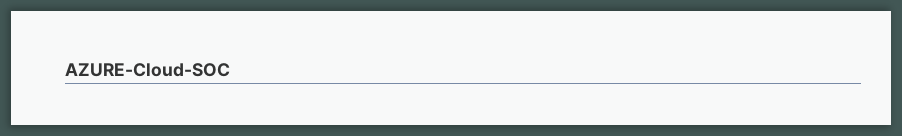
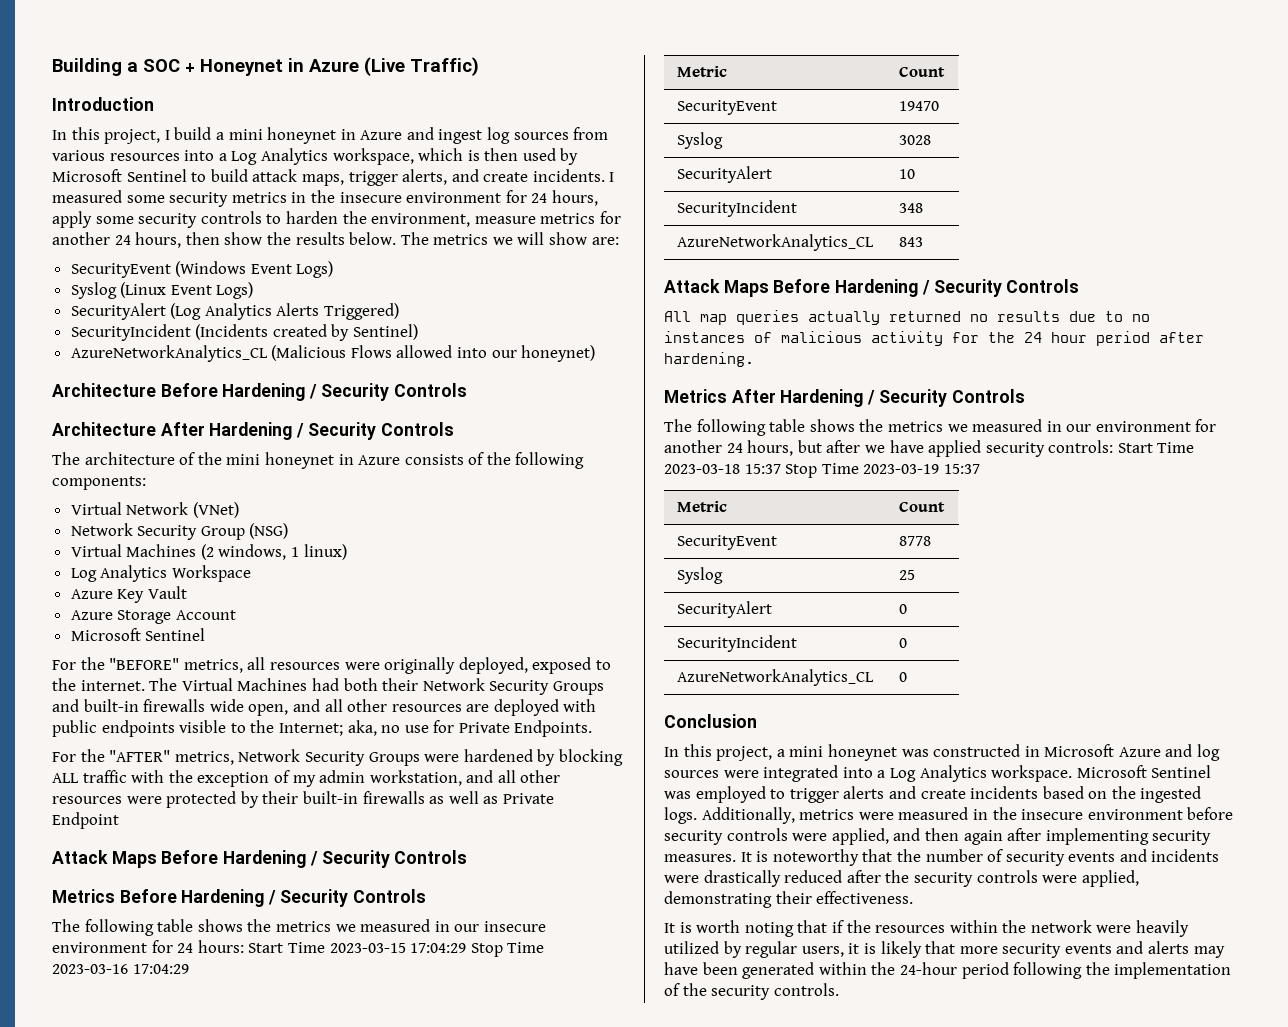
[65,63,230,77] AZURE-Cloud-SOC -> [52,57,479,76] [52,97,154,111] [52,127,609,144] [52,148,579,165] [52,169,615,186] [52,190,598,207] [52,211,621,228] [52,232,619,248] [70,261,334,278] [70,282,254,299] [70,303,400,320] [70,324,419,341] [70,345,596,362] [52,383,467,401] [52,422,454,440] [52,452,585,469] [52,476,146,490] [70,502,239,518] [70,523,289,540] [70,544,347,560] [70,565,251,582] [70,586,187,603] [70,610,236,624] [70,628,206,641] [52,657,611,674] [52,678,604,695] [52,699,597,716] [52,720,593,737] [52,749,623,766] [52,770,561,787] [52,791,554,808] [52,812,119,829] [52,850,468,868] [52,889,426,907] [52,919,546,936] [52,940,545,957] [52,964,189,974] [676,66,727,77] [898,66,945,77] [676,100,777,115] [898,101,939,111] [676,132,723,149] [898,135,931,145] [676,166,772,183] [898,169,915,179] [676,200,797,217] [898,203,923,213] [676,234,874,251] [898,237,923,247] [664,279,1080,297] [664,310,1150,325] [664,331,1204,346] [664,352,754,367] [664,389,1025,407] [664,419,1217,436] [664,440,1195,457] [664,463,980,478] [676,501,727,512] [898,501,945,512] [676,535,777,550] [898,536,931,546] [676,567,723,584] [898,570,915,580] [676,601,772,618] [898,604,907,614] [676,635,797,652] [898,638,907,648] [676,669,874,686] [898,672,907,682] [664,714,757,728] [664,744,1221,761] [664,765,1212,782] [664,786,1202,803] [664,807,1234,824] [664,828,1212,845] [664,849,1220,866] [664,870,1139,887] [664,891,914,908] [664,920,1190,937] [664,941,1225,958] [664,962,1232,979] [664,983,839,1000] Building a SOC + Honeynet in Azure (Live Traffic) // Introduction // In this project, I build a mini honeynet in Azure and ingest log sources from various resources into a Log Analytics workspace, which is then used by Microsoft Sentinel to build attack maps, trigger alerts, and create incidents. I measured some security metrics in the insecure environment for 24 hours, apply some security controls to harden the environment, measure metrics for another 24 hours, then show the results below. The metrics we will show are: // SecurityEvent (Windows Event Logs) // Syslog (Linux Event Logs) // SecurityAlert (Log Analytics Alerts Triggered) // SecurityIncident (Incidents created by Sentinel) // AzureNetworkAnalytics_CL (Malicious Flows allowed into our honeynet) // Architecture Before Hardening / Security Controls // Architecture After Hardening / Security Controls // The architecture of the mini honeynet in Azure consists of the following components: // Virtual Network (VNet) // Network Security Group (NSG) // Virtual Machines (2 windows, 1 linux) // Log Analytics Workspace // Azure Key Vault // Azure Storage Account // Microsoft Sentinel // For the "BEFORE" metrics, all resources were originally deployed, exposed to the internet. The Virtual Machines had both their Network Security Groups and built-in firewalls wide open, and all other resources are deployed with public endpoints visible to the Internet; aka, no use for Private Endpoints. // For the "AFTER" metrics, Network Security Groups were hardened by blocking ALL traffic with the exception of my admin workstation, and all other resources were protected by their built-in firewalls as well as Private Endpoint // Attack Maps Before Hardening / Security Controls // Metrics Before Hardening / Security Controls // The following table shows the metrics we measured in our insecure environment for 24 hours: Start Time 2023-03-15 17:04:29 Stop Time 2023-03-16 17:04:29 // Metric | Count // SecurityEvent | 19470 // Syslog | 3028 // SecurityAlert | 10 // SecurityIncident | 348 // AzureNetworkAnalytics_CL | 843 // Attack Maps Before Hardening / Security Controls // All map queries actually returned no results due to no instances of malicious activity for the 24 hour period after hardening. // Metrics After Hardening / Security Controls // The following table shows the metrics we measured in our environment for another 24 hours, but after we have applied security controls: Start Time 2023-03-18 15:37 Stop Time 2023-03-19 15:37 // Metric | Count // SecurityEvent | 8778 // Syslog | 25 // SecurityAlert | 0 // SecurityIncident | 0 // AzureNetworkAnalytics_CL | 0 // Conclusion // In this project, a mini honeynet was constructed in Microsoft Azure and log sources were integrated into a Log Analytics workspace. Microsoft Sentinel was employed to trigger alerts and create incidents based on the ingested logs. Additionally, metrics were measured in the insecure environment before security controls were applied, and then again after implementing security measures. It is noteworthy that the number of security events and incidents were drastically reduced after the security controls were applied, demonstrating their effectiveness. // It is worth noting that if the resources within the network were heavily utilized by regular users, it is likely that more security events and alerts may have been generated within the 24-hour period following the implementation of the security controls.

